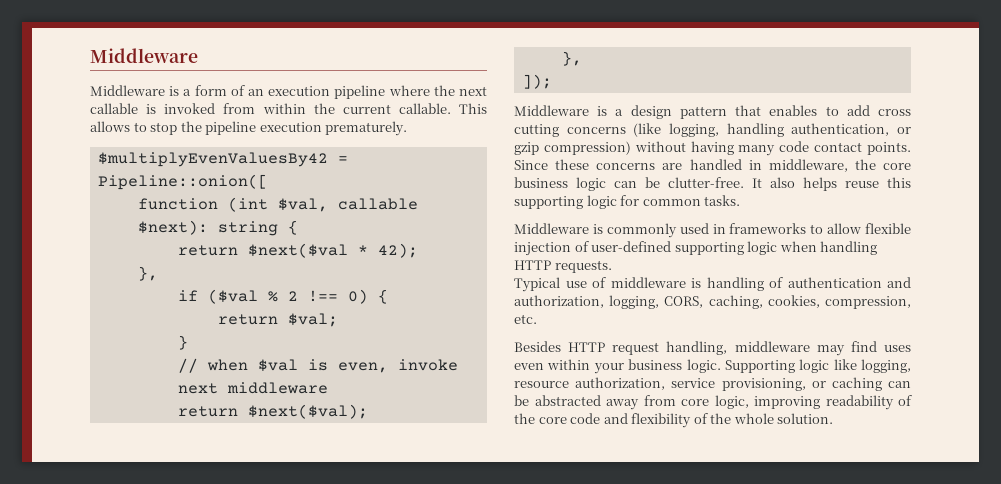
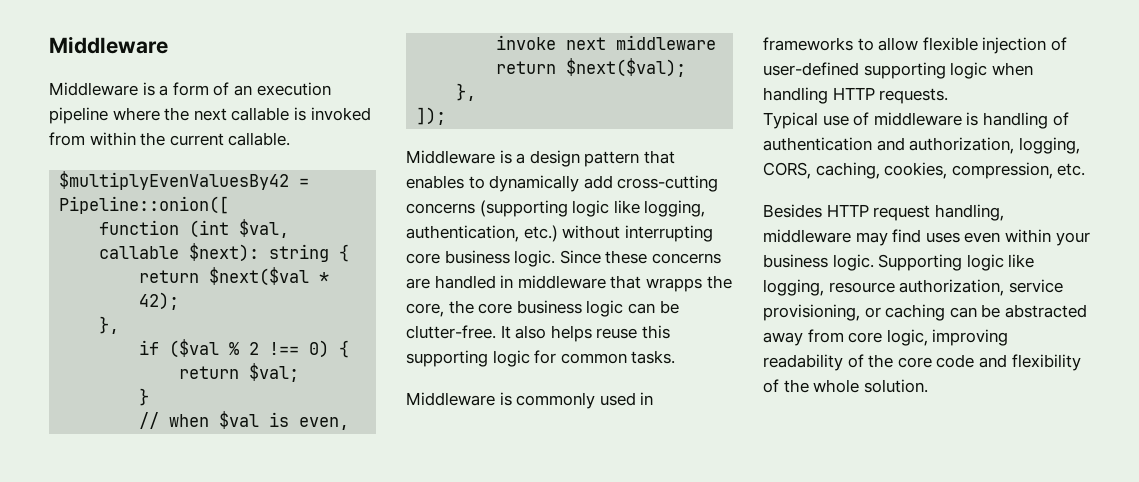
[459,103,487,114] [90,121,408,136] This allows to stop the pipeline execution prematurely. -> (291, 139) none
[846,105,911,116] [514,123,911,137] [514,141,911,156] add cross cutting concerns (like logging, handling authentication, or gzip compression) without having many code contact points. -> [489,175,719,192] [406,200,706,217] [406,225,713,242] [406,250,556,267] dynamically add cross-cutting concerns (supporting logic like logging, authentication, etc.) without interrupting core business logic.
[768,159,848,172] middleware, -> [517,275,732,292] [406,303,444,317] middleware that wrapps the core,

